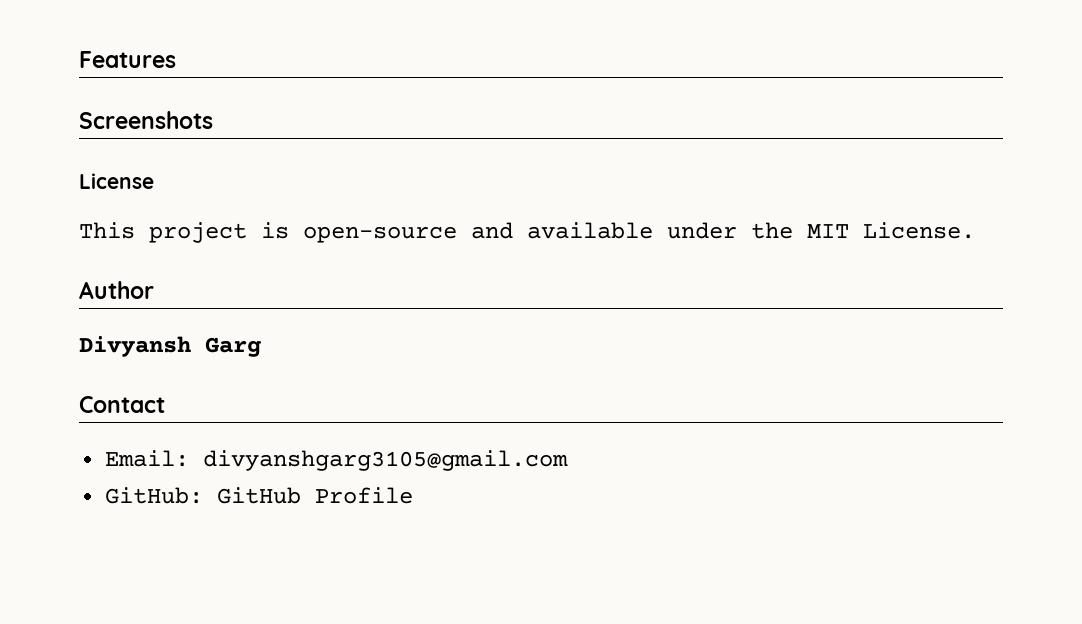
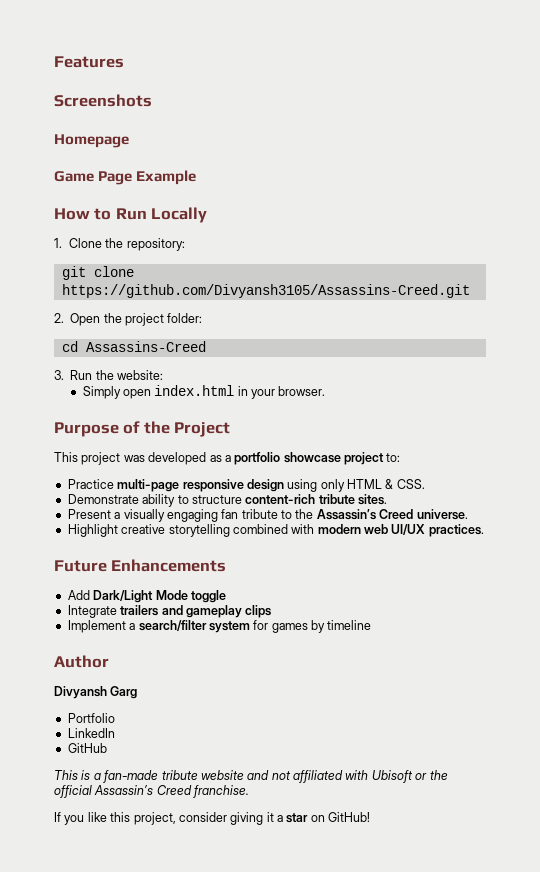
[79,173,154,189] [79,222,975,243] [79,281,154,299] [79,336,261,357] [79,396,165,413] [105,450,569,471] [105,487,414,504] License // This project is open-source and available under the MIT License. // Author // Divyansh Garg // Contact // Email: divyanshgarg3105@gmail.com // GitHub: GitHub Profile -> [54,134,129,148] [54,170,197,185] [54,207,208,223] [54,238,185,251] [61,266,134,280] [61,284,470,298] [54,313,203,326] [61,341,206,352] [54,370,163,380] [82,385,326,399] [54,421,231,437] [54,452,401,465] [67,479,425,492] [67,494,387,507] [67,509,468,522] [67,524,484,537] [54,559,227,572] [67,590,226,603] [67,605,272,618] [67,620,372,633] [54,655,109,668] [54,686,138,699] [67,713,115,723] [67,728,115,738] [67,743,107,753] [54,770,448,783] [54,785,250,798] [54,812,371,825] Homepage // Game Page Example // How to Run Locally // 1. Clone the repository: // git clone https://github.com/Divyansh3105/Assassins-Creed.git // 2. Open the project folder: // cd Assassins-Creed // 3. Run the website: // Simply open index.html in your browser. // Purpose of the Project // This project was developed as a portfolio showcase project to: // Practice multi-page responsive design using only HTML & CSS. // Demonstrate ability to structure content-rich tribute sites. // Present a visually engaging fan tribute to the Assassin’s Creed universe. // Highlight creative storytelling combined with modern web UI/UX practices. // Future Enhancements // Add Dark/Light Mode toggle // Integrate trailers and gameplay clips // Implement a search/filter system for games by timeline // Author // Divyansh Garg // Portfolio // LinkedIn // GitHub // This is a fan-made tribute website and not affiliated with Ubisoft or the official Assassin’s Creed franchise. // If you like this project, consider giving it a star on GitHub!

